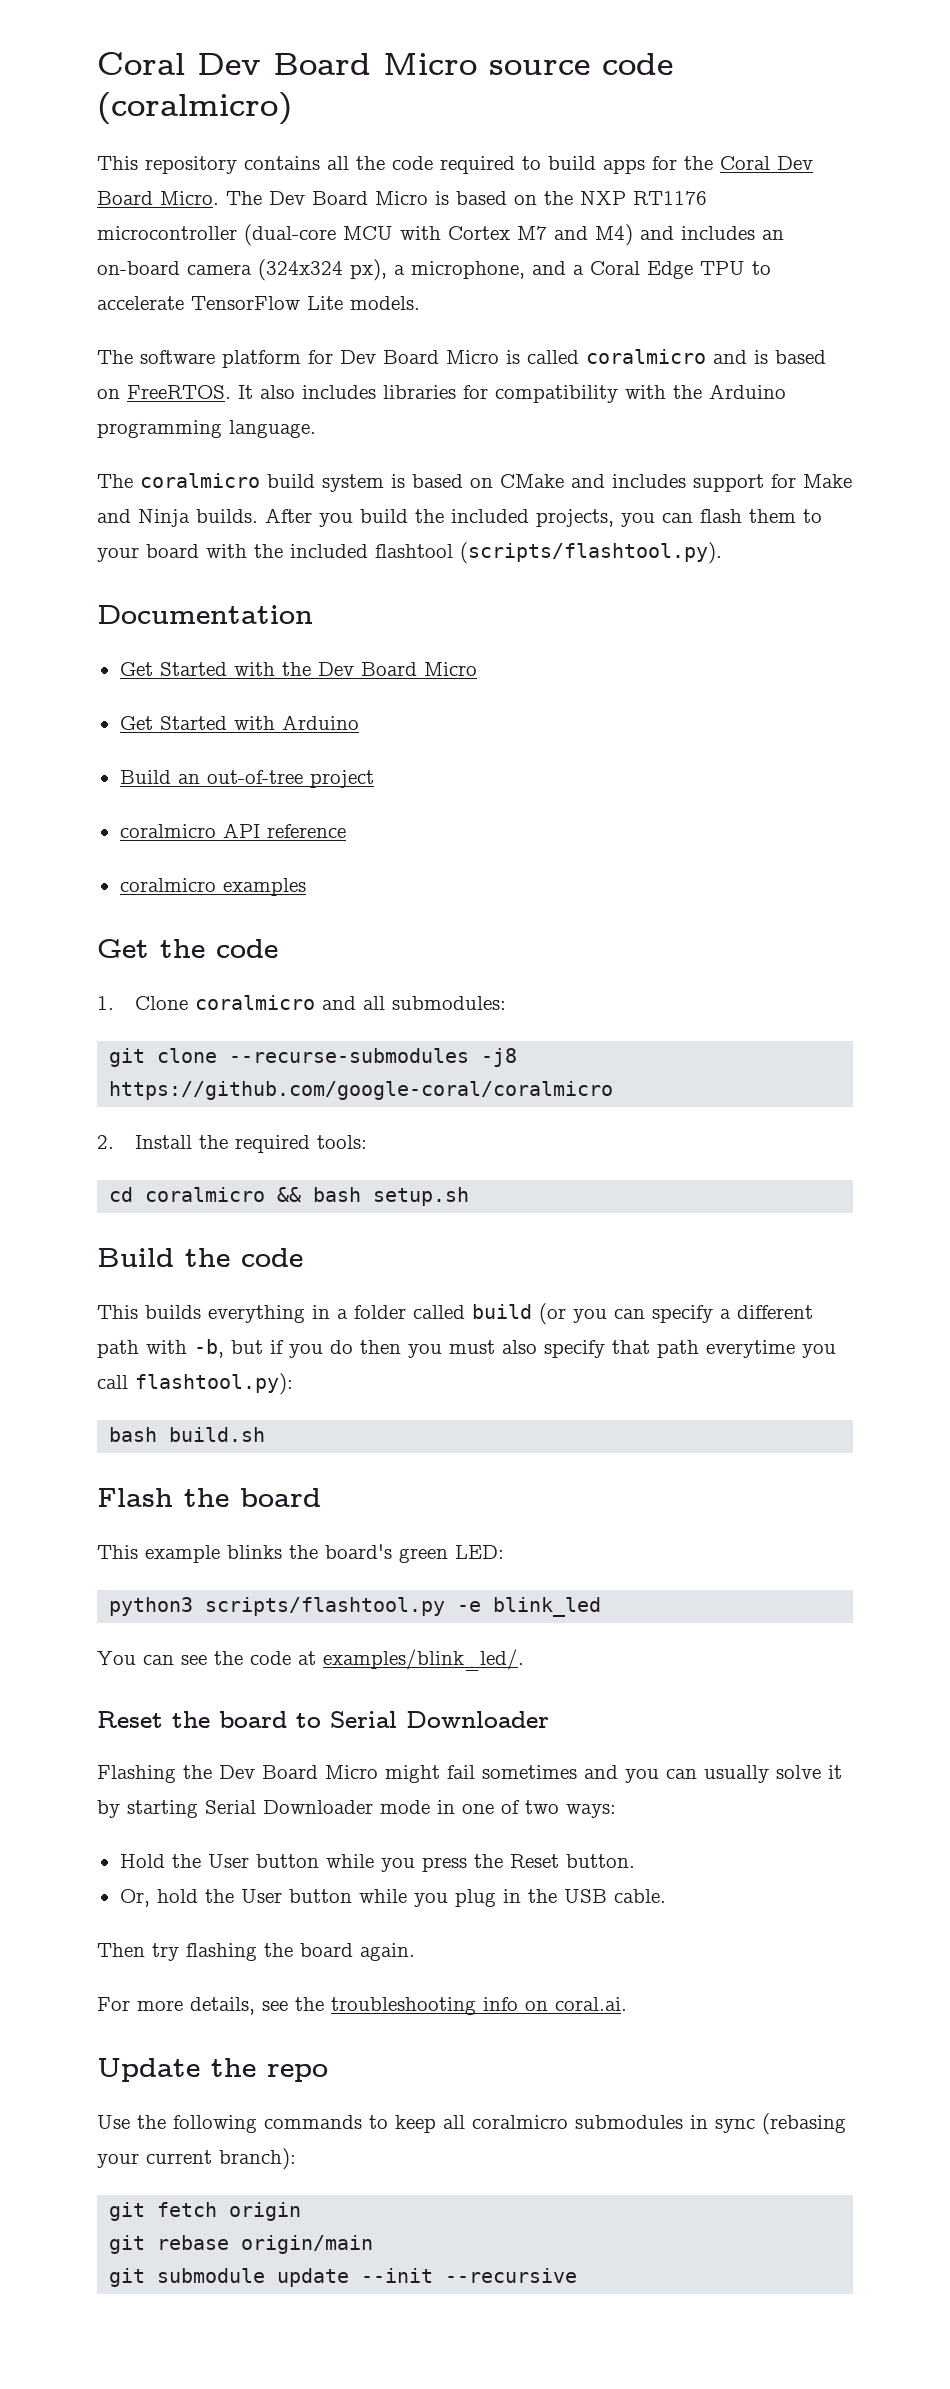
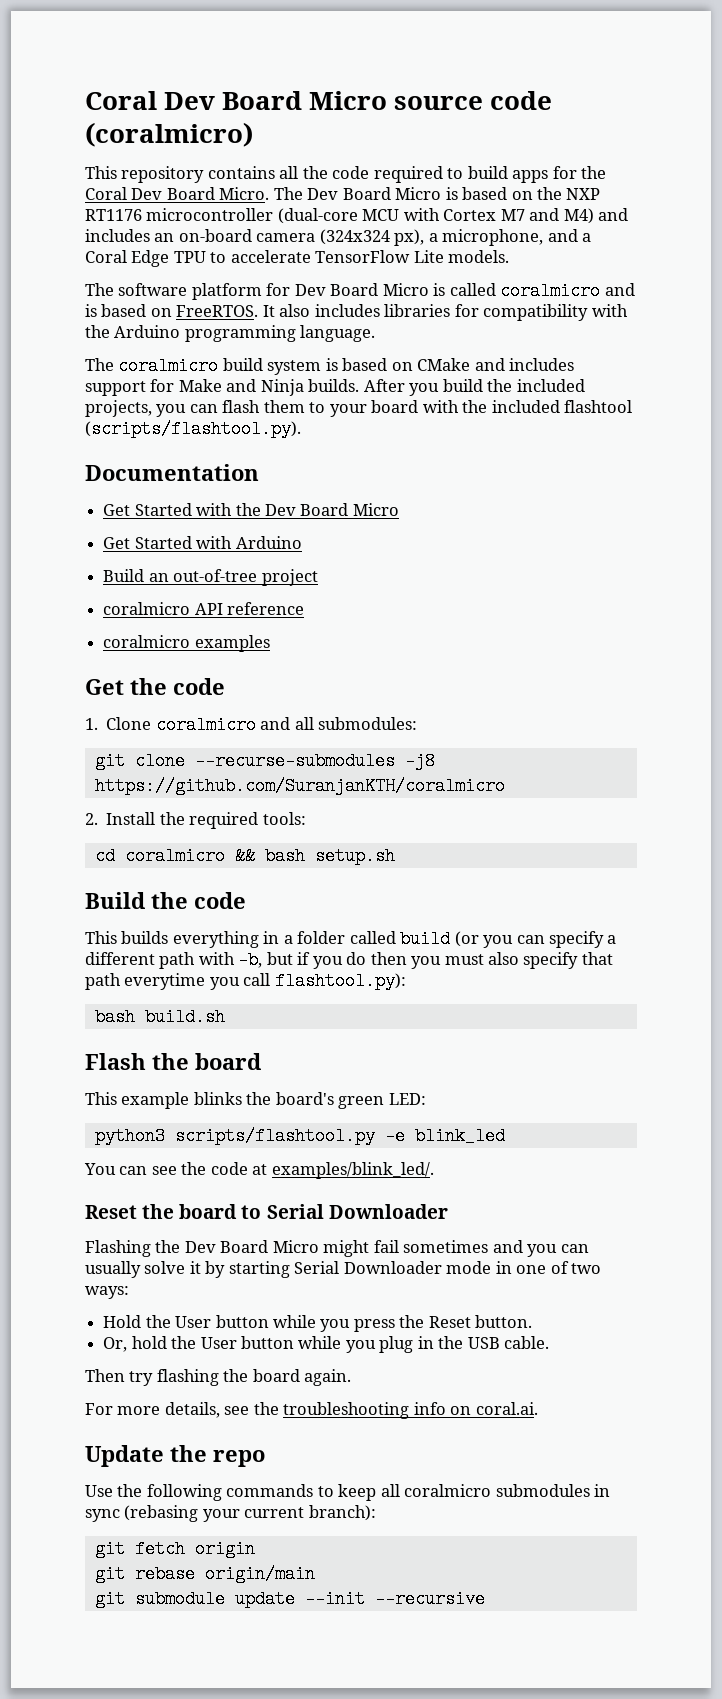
[109,1081,614,1100] https://github.com/google-coral/coralmicro -> [94,777,505,795] https://github.com/SuranjanKTH/coralmicro

